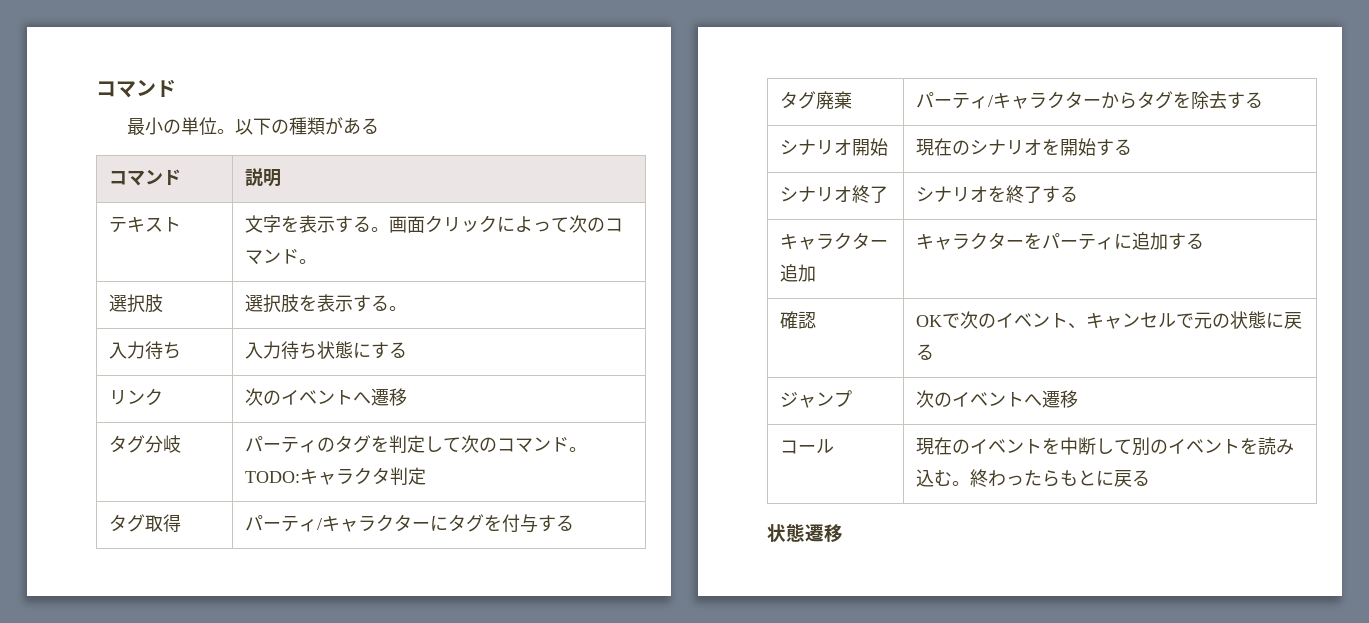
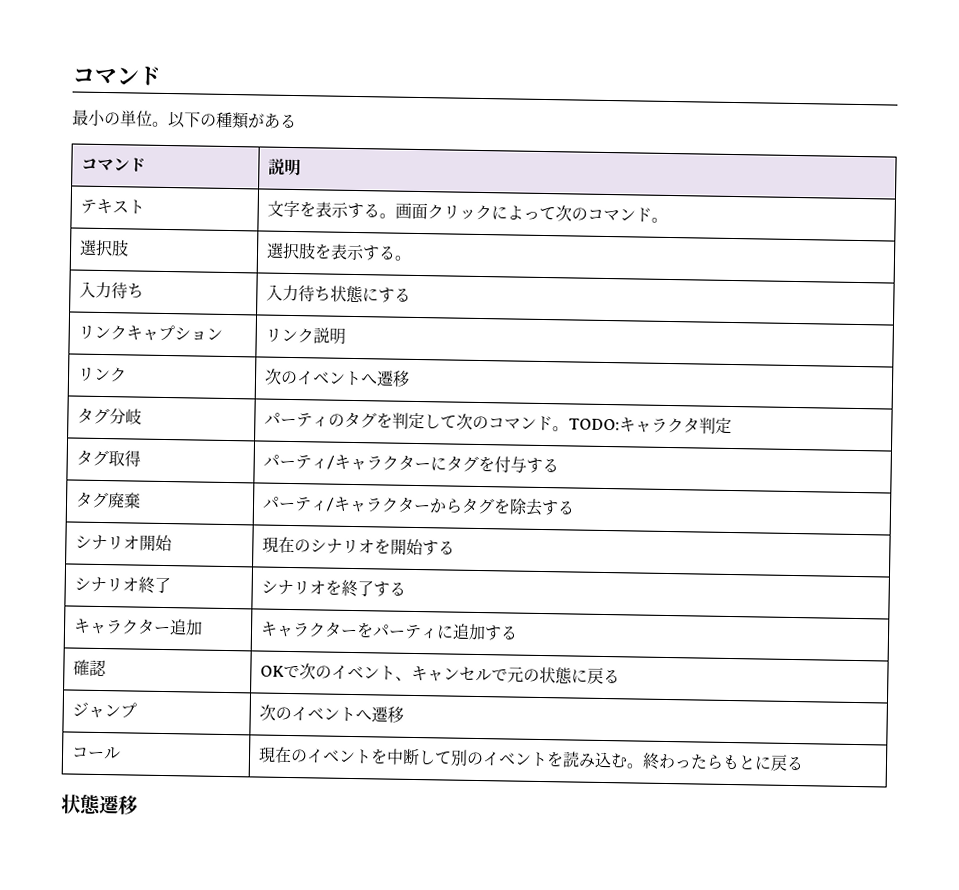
(407, 350) none -> [77,324,223,342] [264,327,346,345] // リンクキャプション | リンク説明

